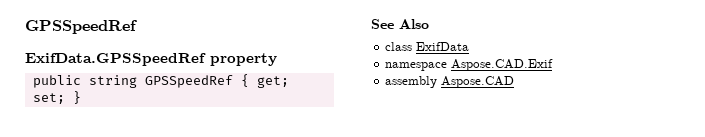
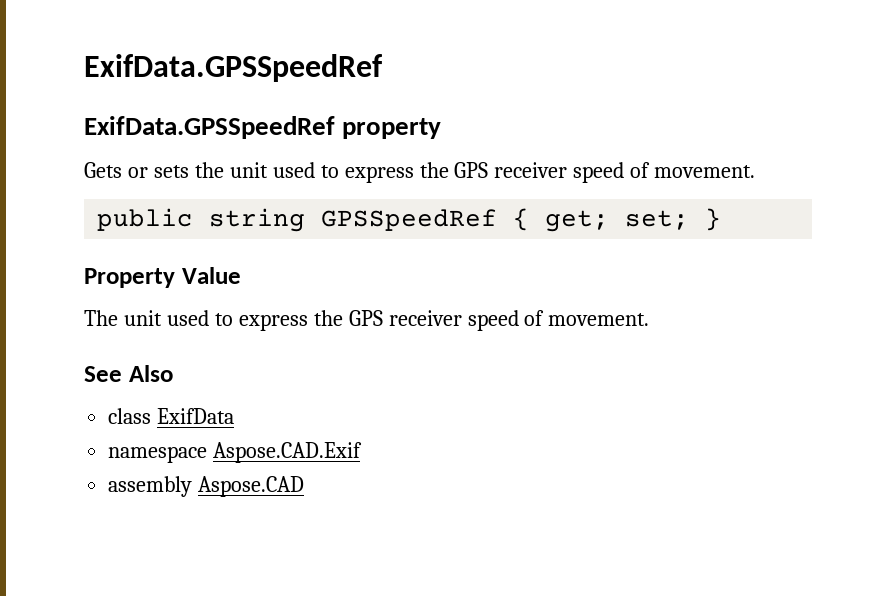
[25,20,137,34] GPSSpeedRef -> [84,54,383,82] ExifData.GPSSpeedRef
(277, 59) none -> [84,162,756,183] // Gets or sets the unit used to express the GPS receiver speed of movement.
(81, 97) none -> [84,267,241,288] [84,310,650,331] // Property Value // The unit used to express the GPS receiver speed of movement.

